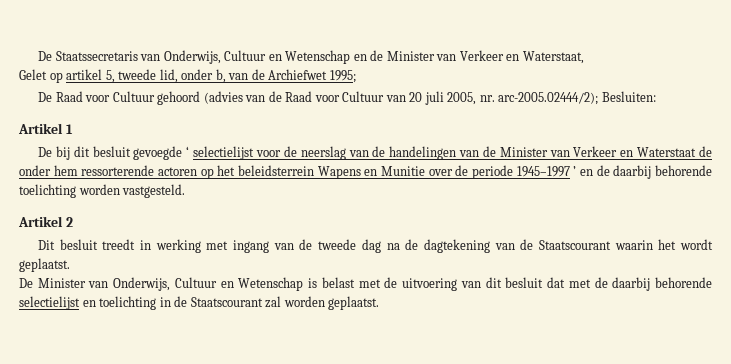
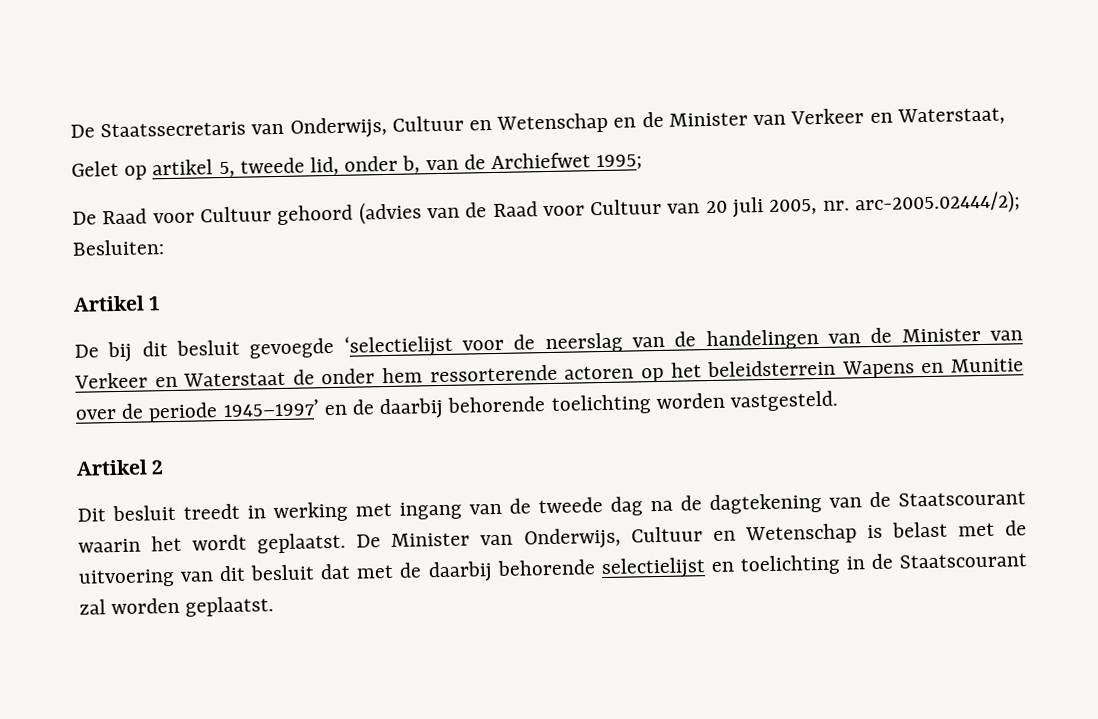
[186,146,255,160] ‘ selectielijst -> [343,334,453,358] ‘selectielijst
[516,166,577,177] 1945–1997 ’ -> [222,399,319,418] 1945–1997’
(70, 265) // -> (347, 543) none

